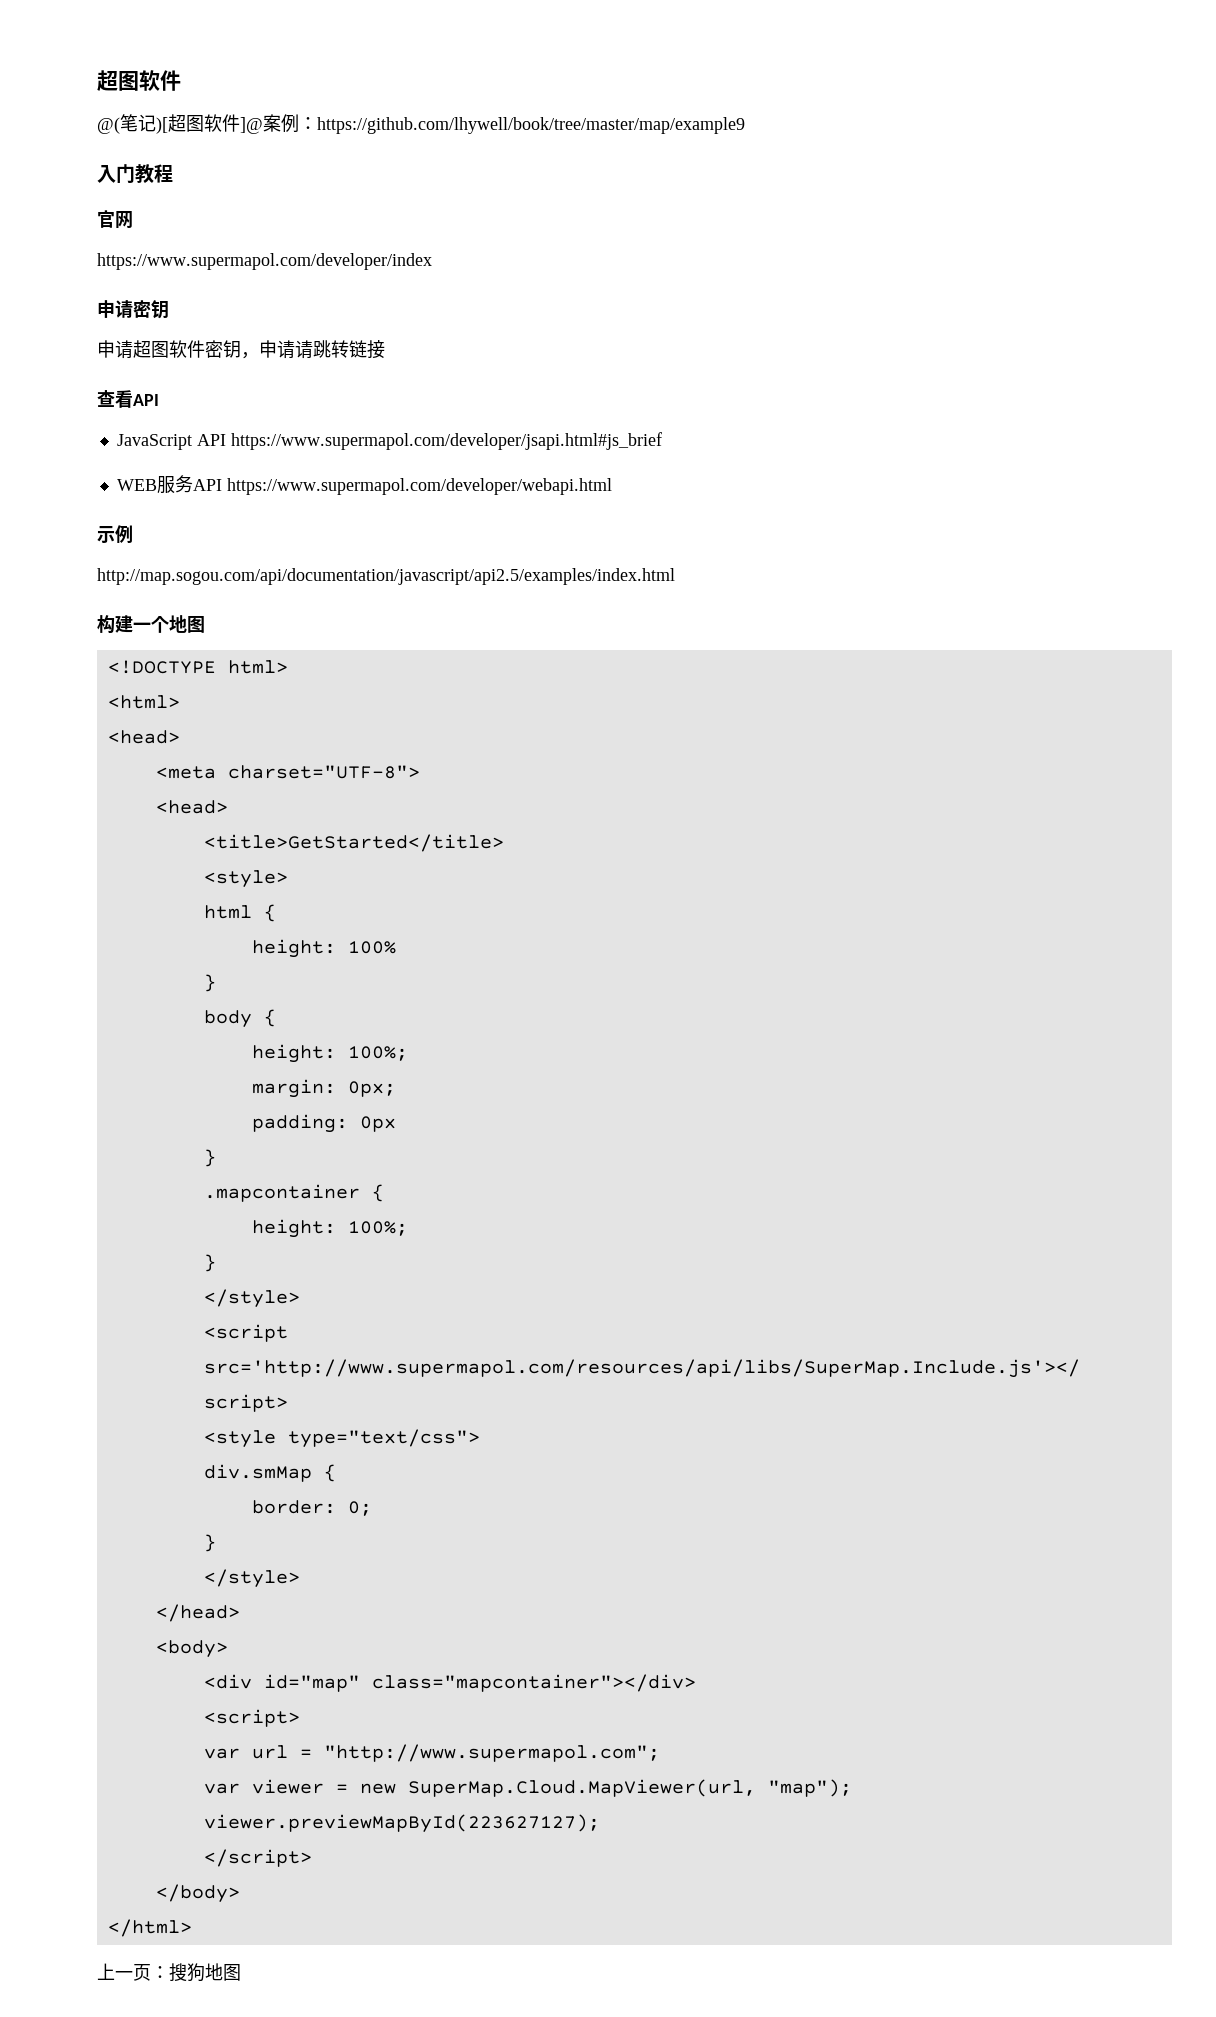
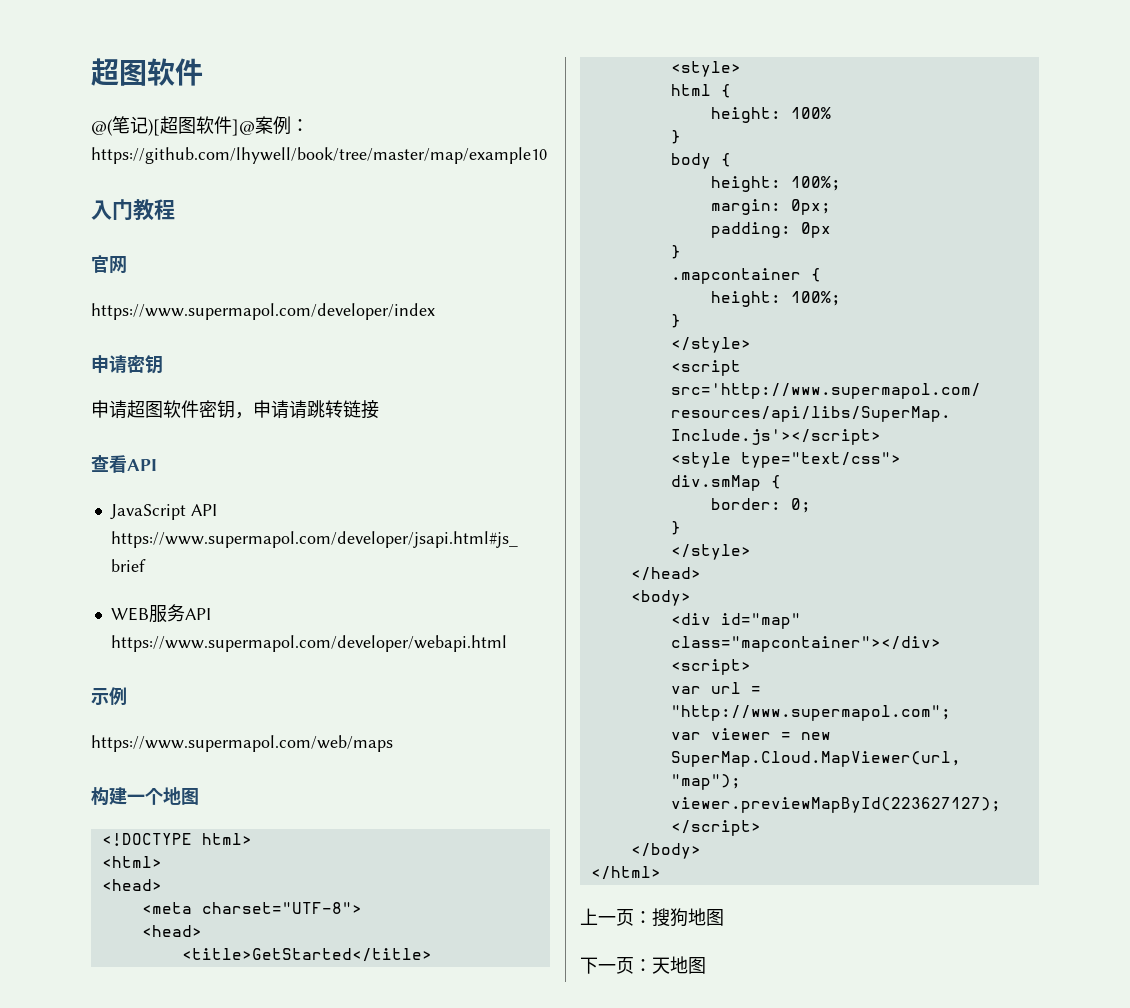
[317,117,745,134] https://github.com/lhywell/book/tree/master/map/example9 -> [91,147,547,164] https://github.com/lhywell/book/tree/master/map/example10
[97,568,675,585] http://map.sogou.com/api/documentation/javascript/api2.5/examples/index.html -> [91,735,393,752] https://www.supermapol.com/web/maps
(241, 1972) none -> [580,956,706,974] // 下一页：天地图

